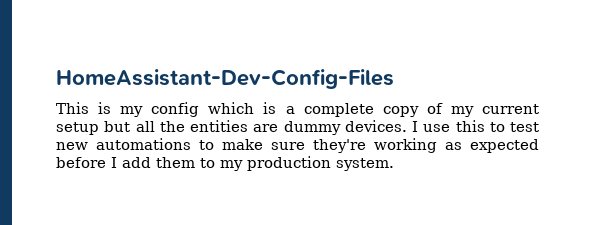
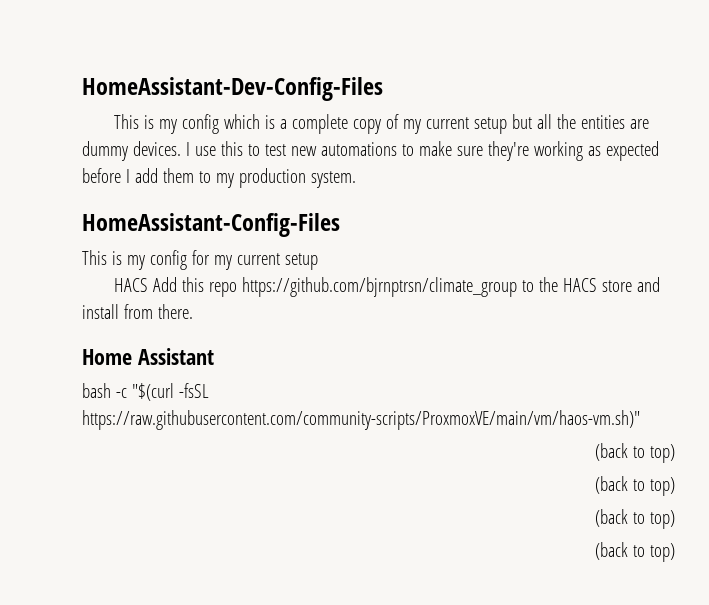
(394, 164) none -> [82,213,340,237] [82,250,318,270] [113,277,660,297] [82,304,193,319] [82,348,214,365] [82,383,209,401] [82,410,640,430] [595,443,675,463] [595,476,675,496] [595,509,675,529] [595,542,675,562] // HomeAssistant-Config-Files // This is my config for my current setup // HACS Add this repo https://github.com/bjrnptrsn/climate_group to the HACS store and install from there. // Home Assistant // bash -c "$(curl -fsSL https://raw.githubusercontent.com/community-scripts/ProxmoxVE/main/vm/haos-vm.sh)" // (back to top) // (back to top) // (back to top) // (back to top)

